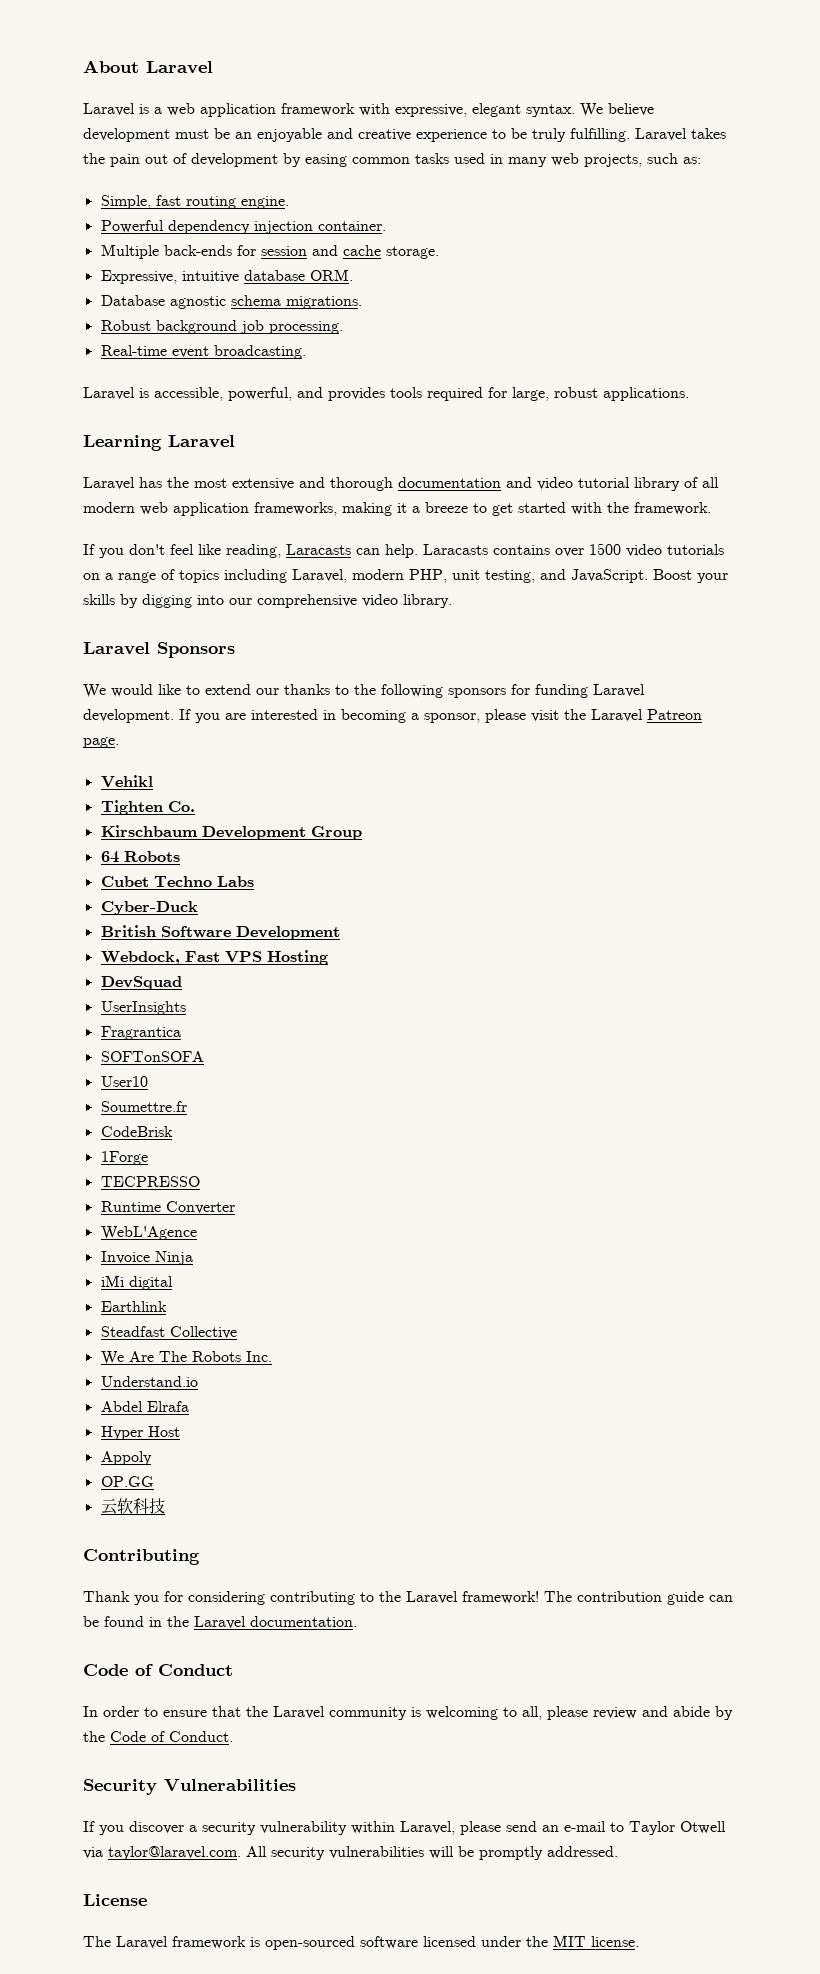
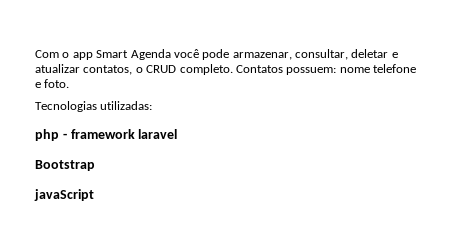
[83,60,213,74] [83,103,654,117] [83,128,726,142] [83,153,701,167] [100,195,289,209] [100,220,386,234] [100,244,439,259] [100,269,353,284] [100,295,362,309] [100,320,343,334] [100,345,306,359] [83,387,689,401] [83,435,235,451] [83,477,719,491] [83,502,711,516] [83,543,724,558] [83,569,728,583] [83,594,452,608] [83,642,235,658] [83,684,645,698] [83,709,702,723] [83,737,119,748] [100,775,153,788] [100,800,195,815] [100,825,362,840] [100,851,180,863] [100,876,254,887] [100,901,198,915] [100,925,340,940] [100,950,328,965] [100,976,182,990] [100,1001,186,1015] [100,1026,181,1040] [100,1051,204,1062] [100,1076,148,1087] [100,1101,187,1112] [100,1126,173,1137] [100,1151,148,1165] [100,1176,200,1187] [100,1201,235,1214] [100,1226,197,1240] [100,1251,193,1265] [100,1275,173,1290] [100,1301,167,1312] [100,1326,237,1339] [100,1351,272,1365] [100,1376,198,1387] [100,1401,189,1412] [100,1426,180,1440] [100,1451,152,1465] [100,1476,154,1487] [100,1498,165,1515] [83,1549,200,1565] [83,1591,733,1605] [83,1616,357,1629] [83,1664,233,1676] [83,1706,733,1720] [83,1731,233,1742] [83,1779,296,1795] [83,1821,726,1835] [83,1846,618,1860] [83,1894,147,1906] [83,1935,639,1950] About Laravel // Laravel is a web application framework with expressive, elegant syntax. We believe development must be an enjoyable and creative experience to be truly fulfilling. Laravel takes the pain out of development by easing common tasks used in many web projects, such as: // Simple, fast routing engine. // Powerful dependency injection container. // Multiple back-ends for session and cache storage. // Expressive, intuitive database ORM. // Database agnostic schema migrations. // Robust background job processing. // Real-time event broadcasting. // Laravel is accessible, powerful, and provides tools required for large, robust applications. // Learning Laravel // Laravel has the most extensive and thorough documentation and video tutorial library of all modern web application frameworks, making it a breeze to get started with the framework. // If you don't feel like reading, Laracasts can help. Laracasts contains over 1500 video tutorials on a range of topics including Laravel, modern PHP, unit testing, and JavaScript. Boost your skills by digging into our comprehensive video library. // Laravel Sponsors // We would like to extend our thanks to the following sponsors for funding Laravel development. If you are interested in becoming a sponsor, please visit the Laravel Patreon page. // Vehikl // Tighten Co. // Kirschbaum Development Group // 64 Robots // Cubet Techno Labs // Cyber-Duck // British Software Development // Webdock, Fast VPS Hosting // DevSquad // UserInsights // Fragrantica // SOFTonSOFA // User10 // Soumettre.fr // CodeBrisk // 1Forge // TECPRESSO // Runtime Converter // WebL'Agence // Invoice Ninja // iMi digital // Earthlink // Steadfast Collective // We Are The Robots Inc. // Understand.io // Abdel Elrafa // Hyper Host // Appoly // OP.GG // 云软科技 // Contributing // Thank you for considering contributing to the Laravel framework! The contribution guide can be found in the Laravel documentation. // Code of Conduct // In order to ensure that the Laravel community is welcoming to all, please review and abide by the Code of Conduct. // Security Vulnerabilities // If you discover a security vulnerability within Laravel, please send an e-mail to Taylor Otwell via taylor@laravel.com. All security vulnerabilities will be promptly addressed. // License // The Laravel framework is open-sourced software licensed under the MIT license. -> [35,49,398,60] [35,64,416,75] [35,79,70,88] [35,101,153,112] [35,129,178,141] [35,160,95,171] [34,189,94,201] Com o app Smart Agenda você pode armazenar, consultar, deletar e atualizar contatos, o CRUD completo. Contatos possuem: nome telefone e foto. // Tecnologias utilizadas: // php - framework laravel // Bootstrap // javaScript

